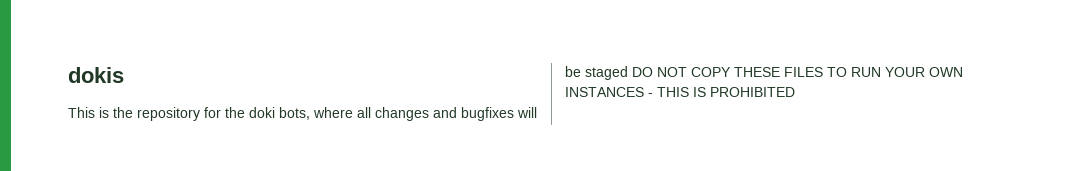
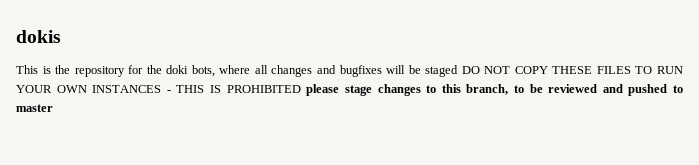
(795, 92) none -> [306,84,683,96] [16,104,53,112] please stage changes to this branch, to be reviewed and pushed to master

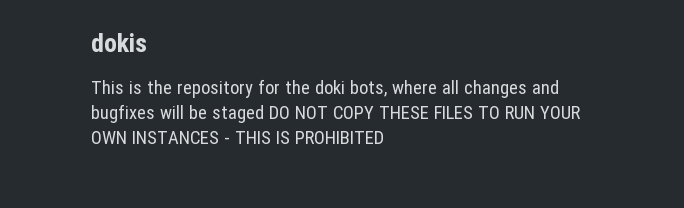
[306,84,683,96] [16,104,53,112] please stage changes to this branch, to be reviewed and pushed to master -> (384, 137) none

